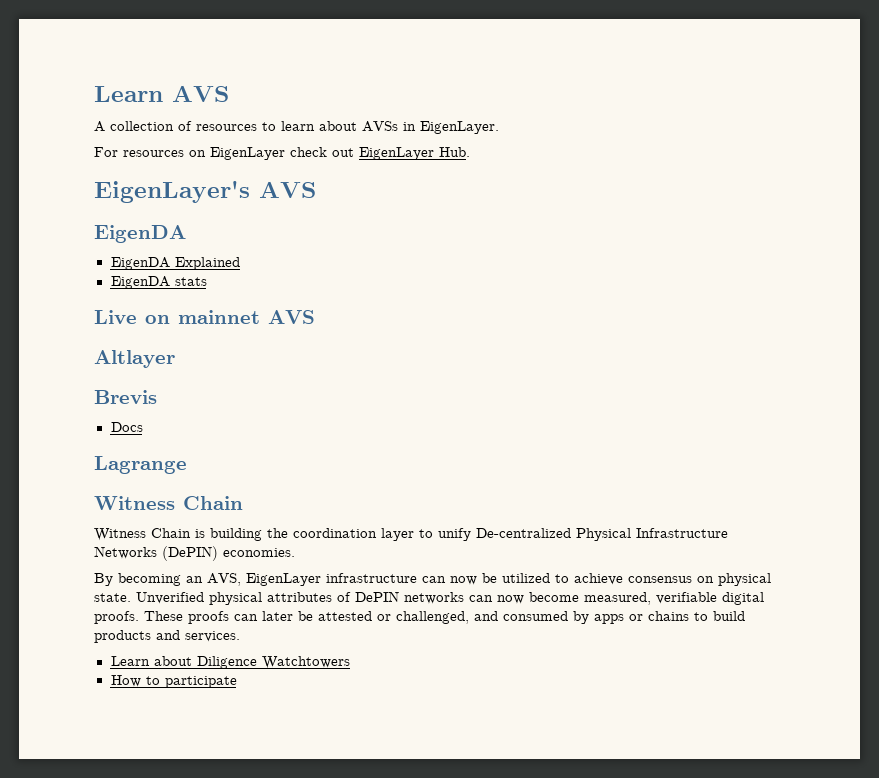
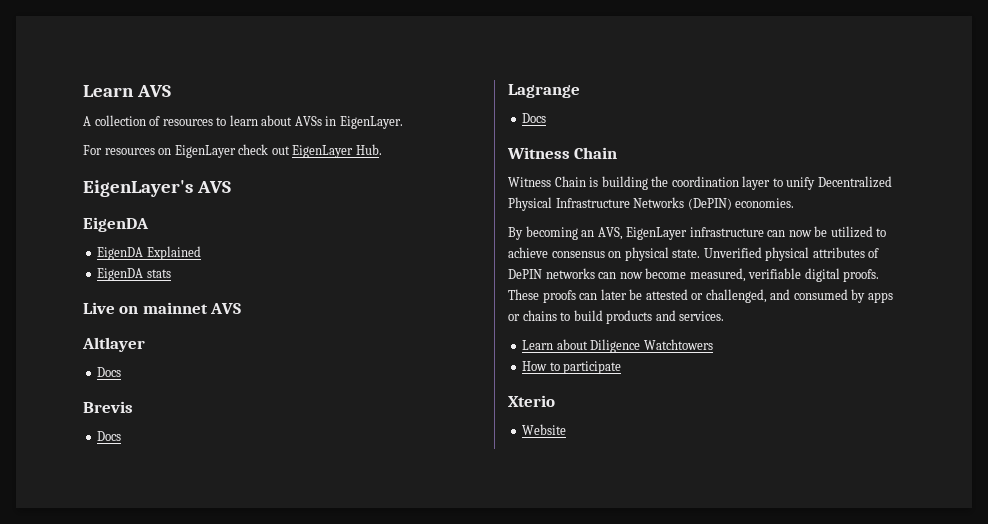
(175, 359) none -> [97,367,122,377] // Docs
(187, 465) none -> [522,113,547,123] // Docs
[476,528,571,538] De-centralized -> [817,176,892,188] Decentralized
(237, 682) none -> [508,395,555,407] [522,424,567,435] // Xterio // Website

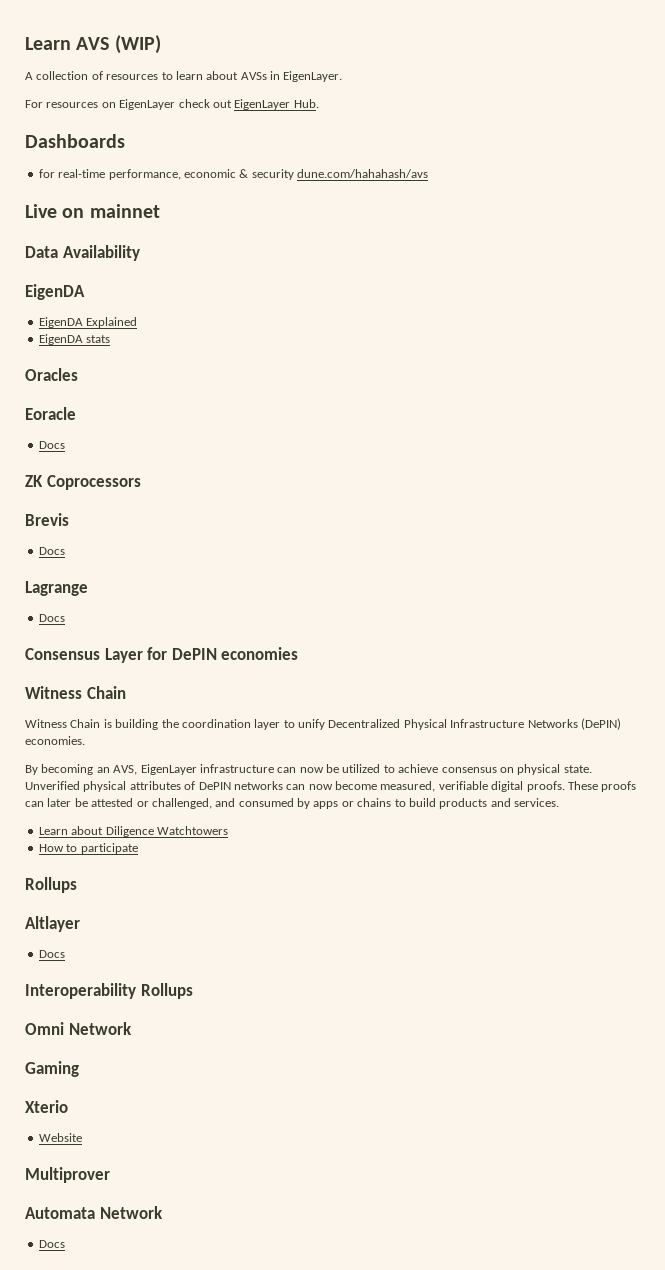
(171, 91) none -> [114,35,161,54] (WIP)
[83,180,231,197] EigenLayer's AVS -> [25,134,125,148] [38,169,428,180] [25,204,160,218] [25,245,140,261] Dashboards // for real-time performance, economic & security dune.com/hahahash/avs // Live on mainnet // Data Availability
[83,302,242,314] [82,337,145,352] [97,367,122,377] Live on mainnet AVS // Altlayer // Docs -> [25,368,78,381] [25,407,76,420] [38,441,65,449] [25,475,141,490] Oracles // Eoracle // Docs // ZK Coprocessors
(547, 118) none -> [25,647,299,663] // Consensus Layer for DePIN economies
[508,395,555,407] [522,424,567,435] Xterio // Website -> [25,877,77,893] [25,916,80,932] [38,950,65,958] [25,983,193,999] [25,1022,132,1035] [25,1061,79,1077] [25,1100,68,1113] [38,1133,82,1142] [25,1167,110,1183] [25,1206,163,1219] [38,1240,65,1248] Rollups // Altlayer // Docs // Interoperability Rollups // Omni Network // Gaming // Xterio // Website // Multiprover // Automata Network // Docs

